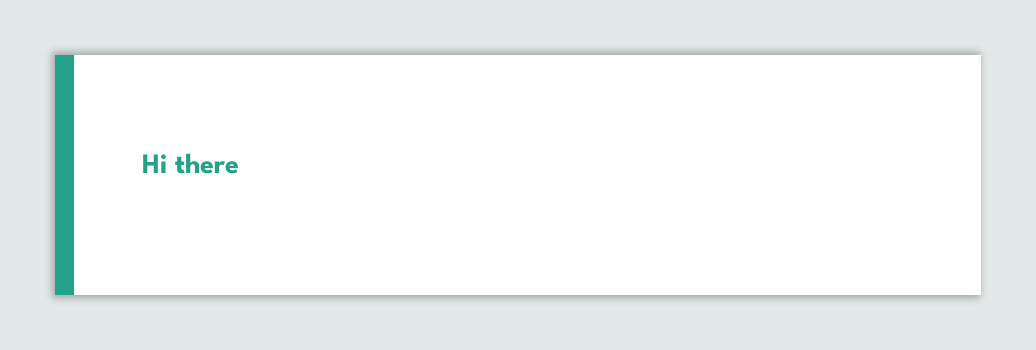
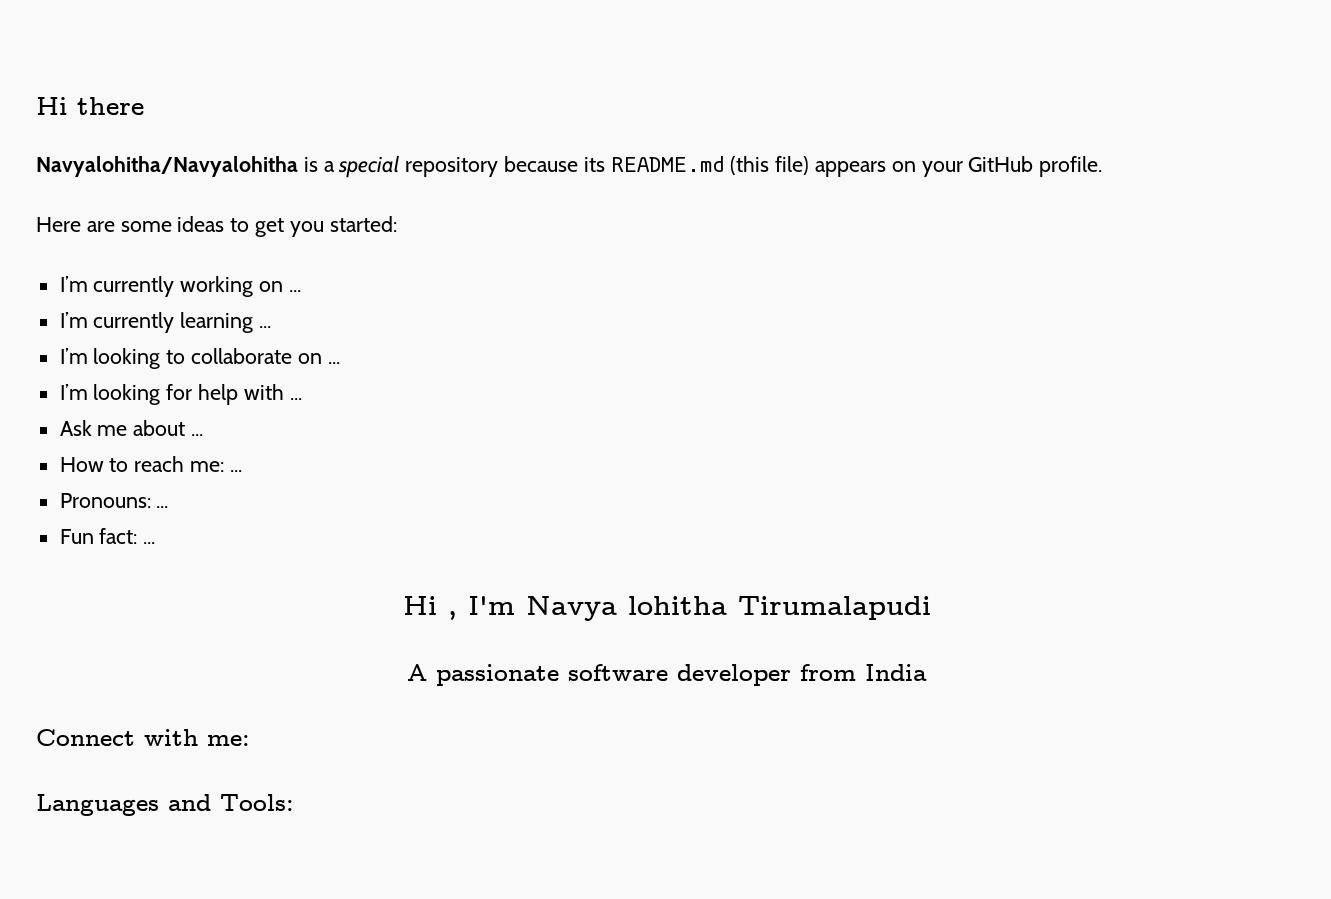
(239, 163) none -> [36,155,1103,178] [36,216,397,237] [59,276,301,297] [59,312,272,333] [59,348,340,369] [59,384,302,405] [59,420,204,436] [59,456,242,472] [59,493,169,508] [59,528,156,544] [402,596,931,621] [407,664,927,686] [36,729,250,746] [36,794,294,816] // Navyalohitha/Navyalohitha is a special repository because its README.md (this file) appears on your GitHub profile. // Here are some ideas to get you started: // I’m currently working on ... // I’m currently learning ... // I’m looking to collaborate on ... // I’m looking for help with ... // Ask me about ... // How to reach me: ... // Pronouns: ... // Fun fact: ... // Hi , I'm Navya lohitha Tirumalapudi // A passionate software developer from India // Connect with me: // Languages and Tools:

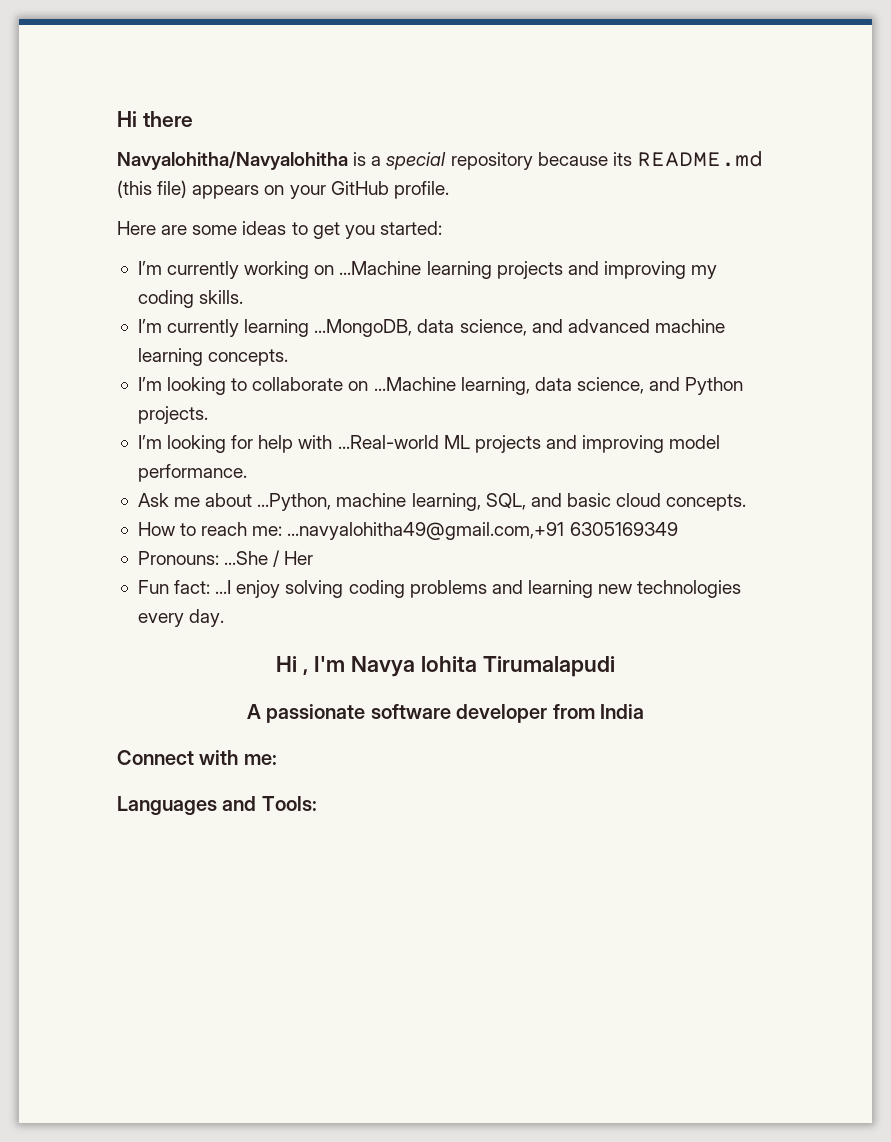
[288,290,301,292] [59,312,272,333] ... // I’m currently learning ... -> [339,261,718,279] [137,290,244,308] [137,319,725,337] [137,348,289,366] ...Machine learning projects and improving my coding skills. // I’m currently learning ...MongoDB, data science, and advanced machine learning concepts.
[327,362,340,364] ... -> [373,377,744,395] [137,406,208,424] ...Machine learning, data science, and Python projects.
[289,398,302,400] [59,420,204,436] ... // Ask me about ... -> [337,435,721,453] [137,464,247,482] [137,493,747,511] ...Real-world ML projects and improving model performance. // Ask me about ...Python, machine learning, SQL, and basic cloud concepts.
[229,470,242,472] ... -> [287,522,678,540] ...navyalohitha49@gmail.com,+91 6305169349
[156,506,169,508] ... -> [224,550,314,567] ...She / Her
[143,542,156,544] ... -> [215,580,742,598] [137,609,225,627] ...I enjoy solving coding problems and learning new technologies every day.
[627,596,727,615] lohitha -> [420,656,477,672] lohita

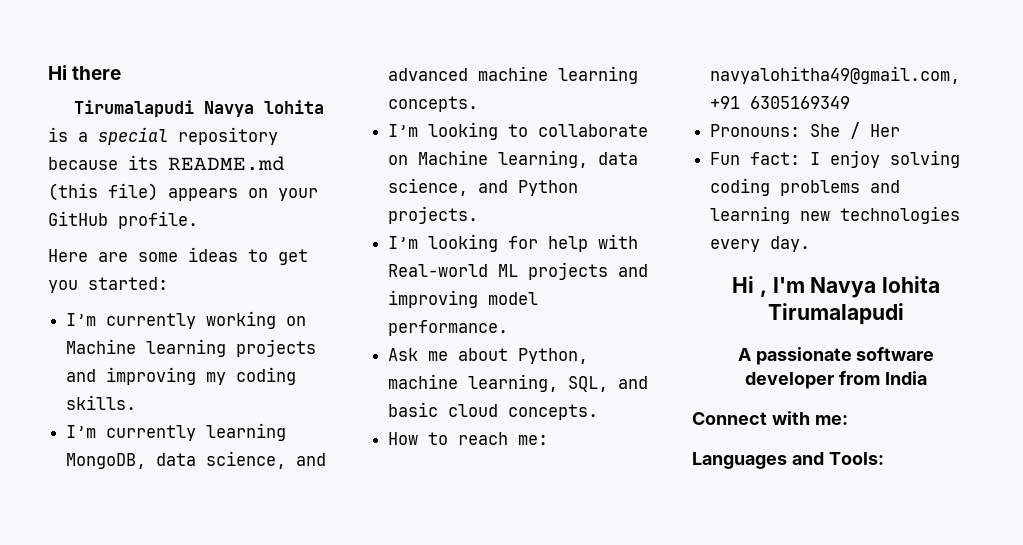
[117,151,348,170] Navyalohitha/Navyalohitha -> [74,100,325,117] Tirumalapudi Navya lohita
[339,261,422,275] ...Machine -> [66,339,137,354] Machine
[314,319,413,337] ...MongoDB, -> [66,453,147,469] MongoDB,
[373,377,456,391] ...Machine -> [418,150,489,165] Machine
[337,435,439,449] ...Real-world -> [388,264,489,277] Real-world
[257,493,332,511] ...Python, -> [518,348,589,364] Python,
[287,522,565,540] ...navyalohitha49@gmail.com,+91 -> [710,66,961,84] [710,96,741,109] navyalohitha49@gmail.com, +91
[224,551,269,565] ...She -> [810,124,841,137] She
[215,580,232,594] ...I -> [810,152,821,165] I

